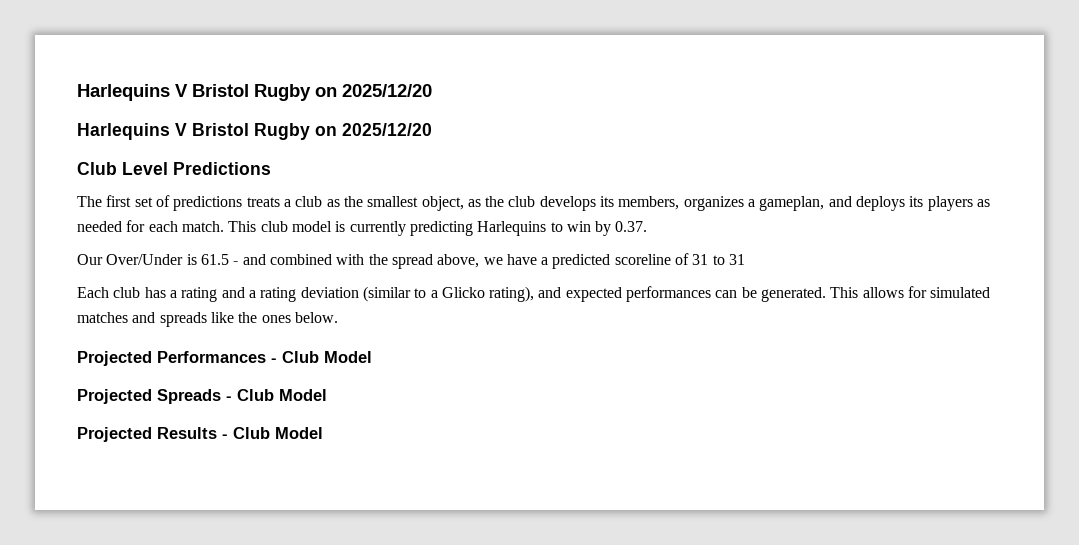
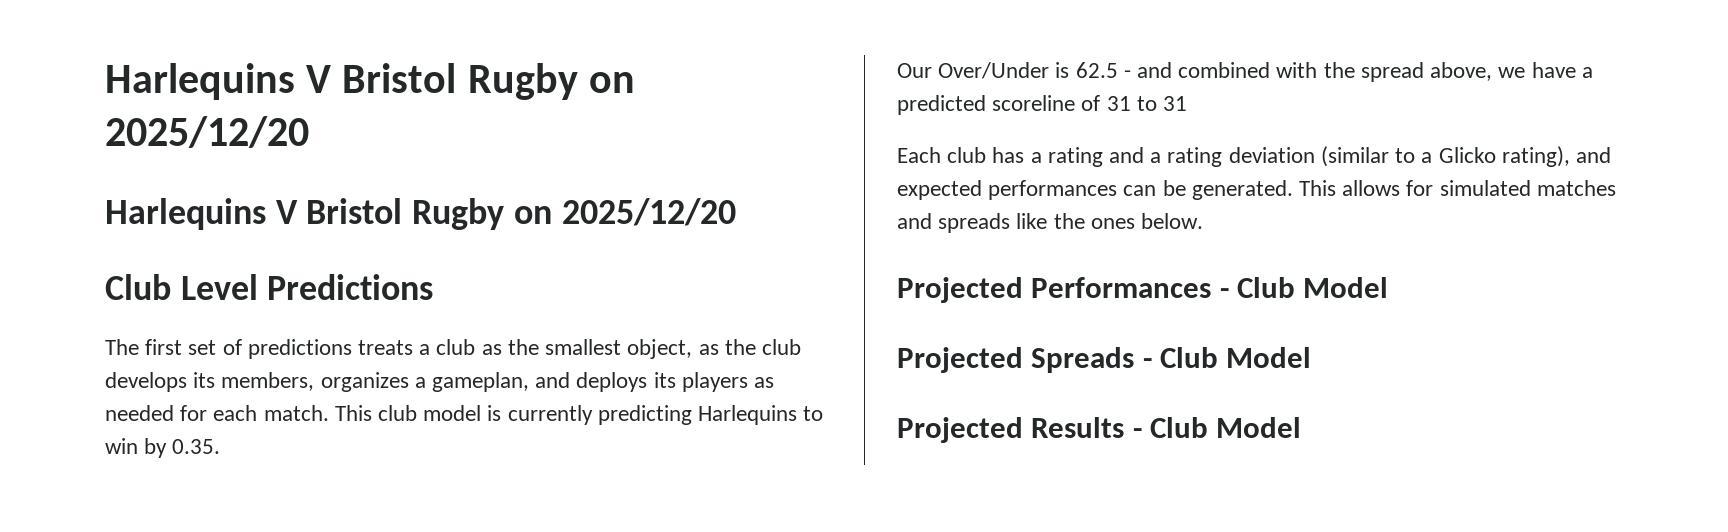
[615,221,648,232] 0.37. -> [172,439,221,454] 0.35.
[200,254,229,265] 61.5 -> [1075,62,1118,78] 62.5

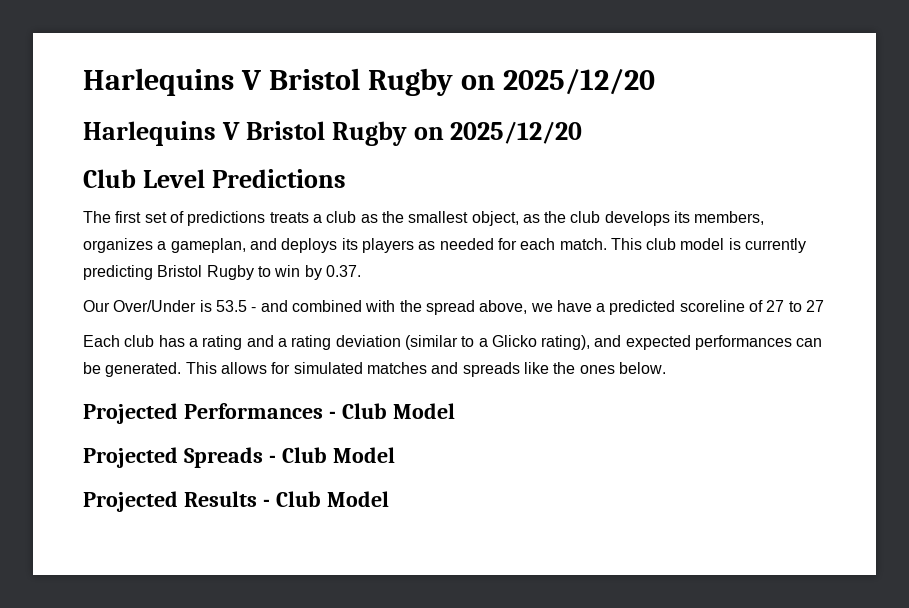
[698,405,798,425] Harlequins -> [157,265,254,280] Bristol Rugby
[172,439,221,454] 0.35. -> [325,265,361,277] 0.37.
[1075,62,1118,78] 62.5 -> [215,300,247,312] 53.5
[1106,96,1188,111] 31 to 31 -> [766,300,825,312] 27 to 27

